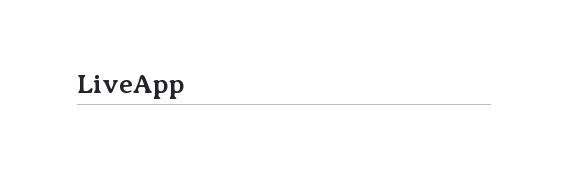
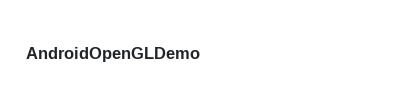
[77,75,185,99] LiveApp -> [26,47,200,62] AndroidOpenGLDemo

